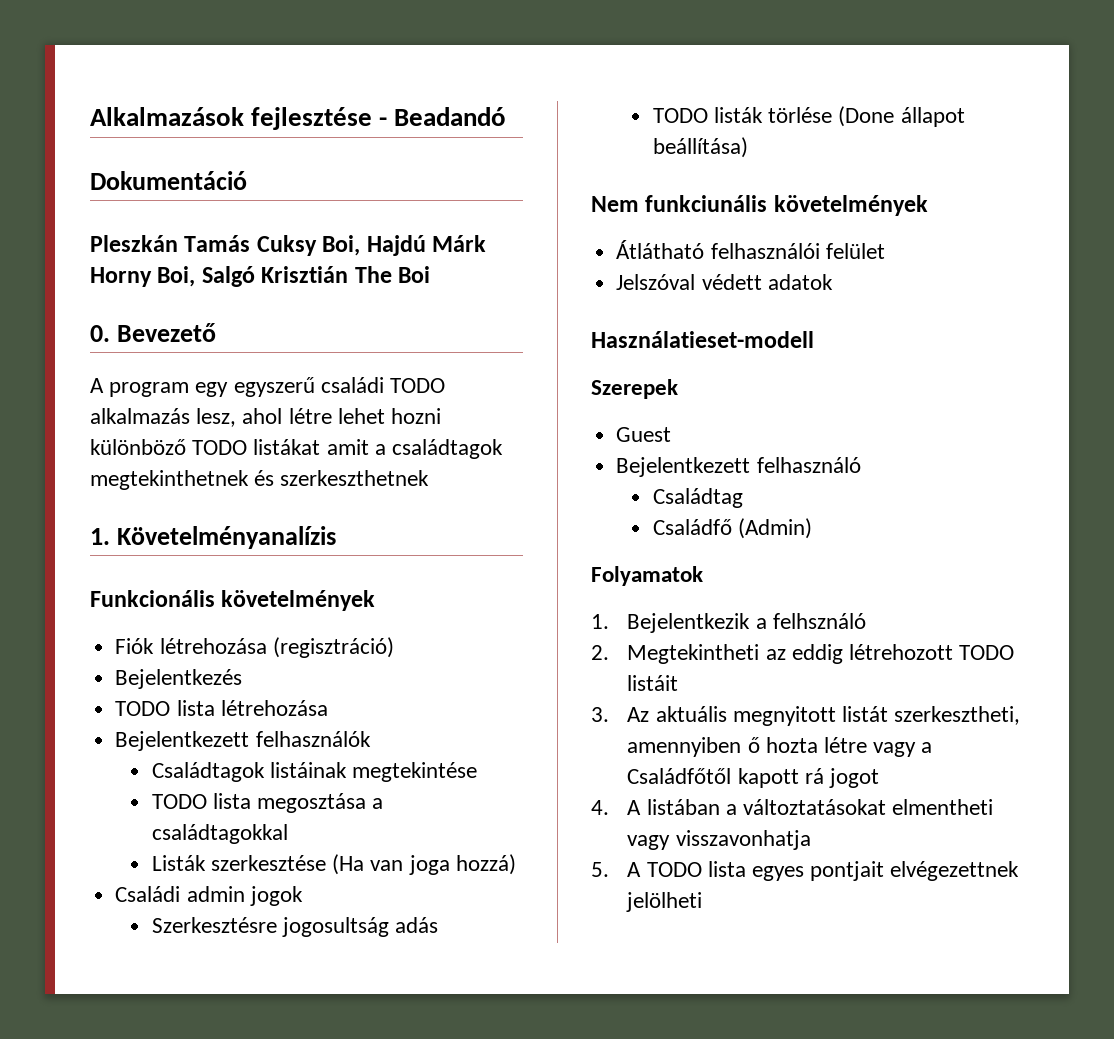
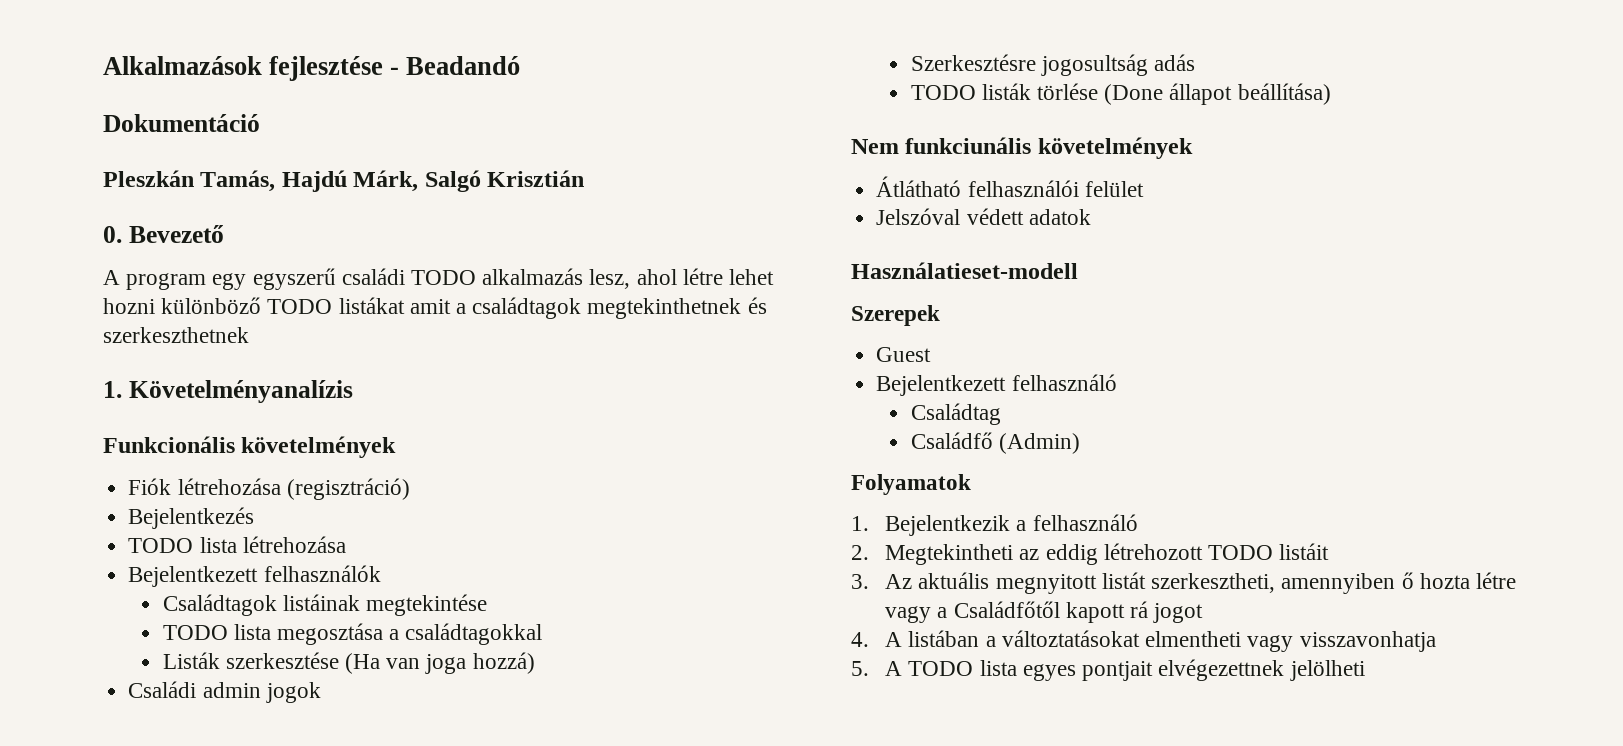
[184,235,487,256] [90,266,196,287] Tamás Cuksy Boi, Hajdú Márk Horny Boi, -> [200,170,419,192] Tamás, Hajdú Márk,
[354,266,431,283] The Boi -> (585, 178) none
[772,613,866,629] felhsználó -> [1032,514,1138,531] felhasználó

